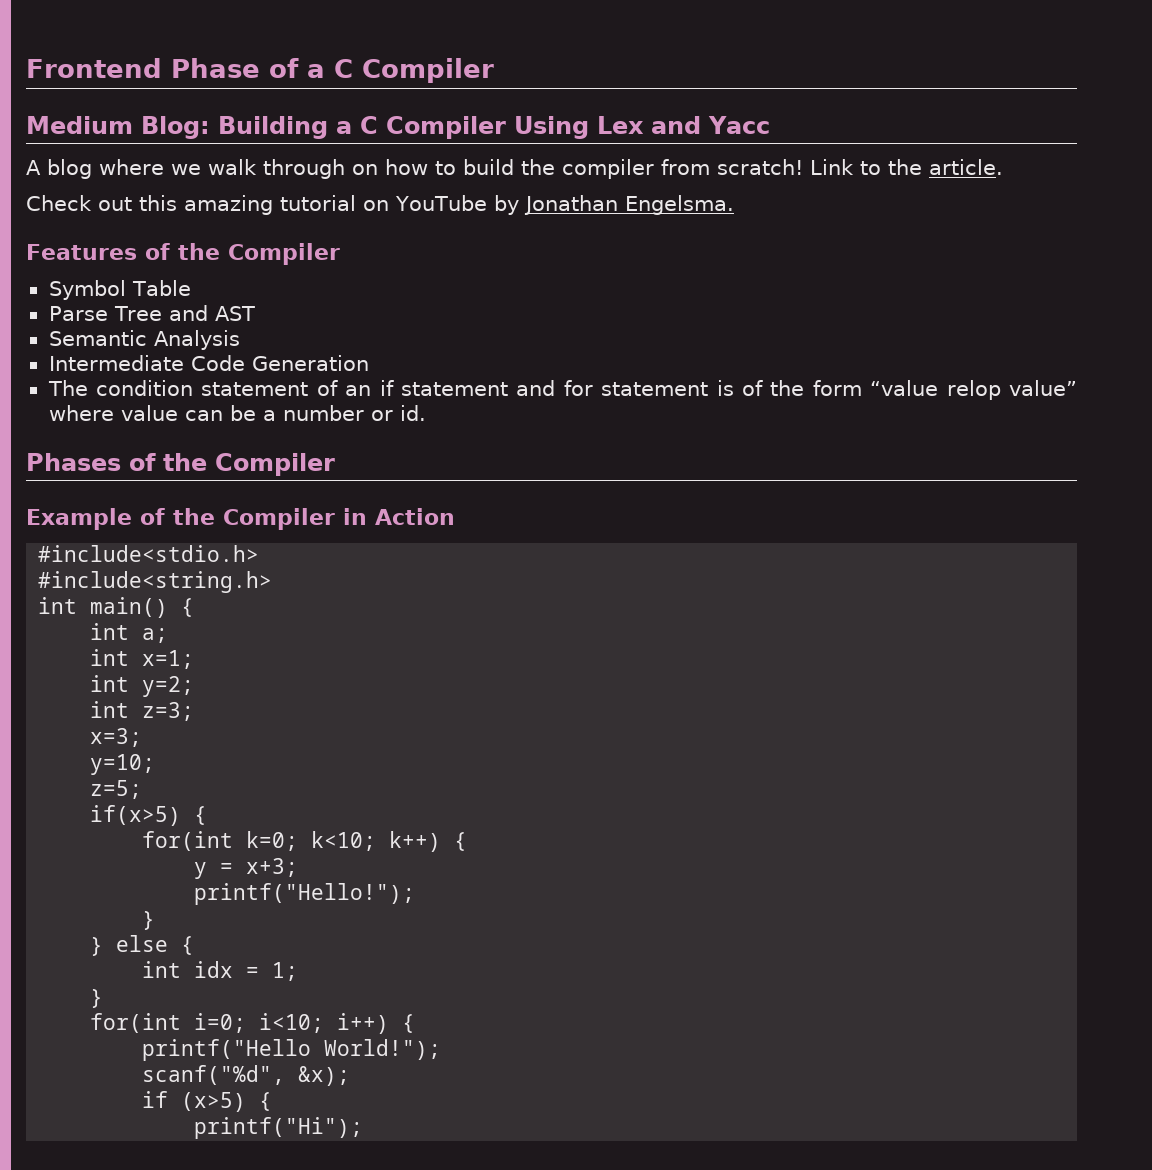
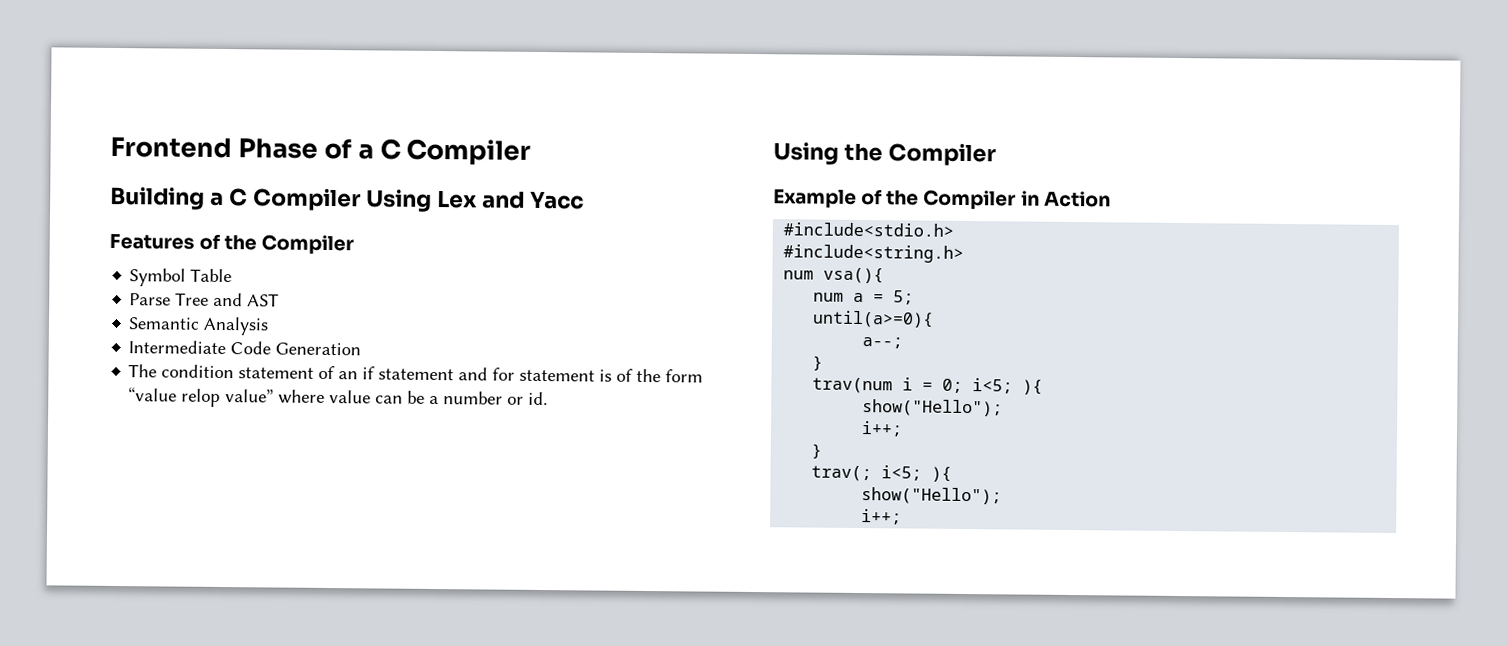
[26,116,210,139] Medium Blog: -> (532, 152) none
[26,159,1003,179] [26,195,734,215] // A blog where we walk through on how to build the compiler from scratch! Link to the article. // Check out this amazing tutorial on YouTube by Jonathan Engelsma. -> (584, 200) none
[26,453,156,471] Phases of -> [773,142,839,165] Using
[38,597,195,618] [90,623,169,643] [90,649,195,669] [90,675,195,697] [90,701,195,721] [90,728,143,747] [90,754,156,775] [90,780,143,799] [90,805,208,826] [142,831,468,852] [194,858,299,879] [194,883,416,905] [142,911,156,930] [90,935,195,956] [142,961,299,981] [90,989,104,1008] [90,1013,416,1034] [142,1039,442,1061] [142,1065,351,1086] [142,1091,273,1112] [194,1117,364,1139] int main() { // int a; // int x=1; // int y=2; // int z=3; // x=3; // y=10; // z=5; // if(x>5) { // for(int k=0; k<10; k++) { // y = x+3; // printf("Hello!"); // } // } else { // int idx = 1; // } // for(int i=0; i<10; i++) { // printf("Hello World!"); // scanf("%d", &x); // if (x>5) { // printf("Hi"); -> [783,267,885,284] [813,290,915,305] [812,310,935,328] [862,337,904,349] [812,355,824,371] [812,377,1044,395] [862,399,1004,417] [861,421,904,437] [811,443,823,459] [811,465,953,482] [861,487,1003,505] [861,509,903,525] num vsa(){ // num a = 5; // until(a>=0){ // a--; // } // trav(num i = 0; i<5; ){ // show("Hello"); // i++; // } // trav(; i<5; ){ // show("Hello"); // i++;

